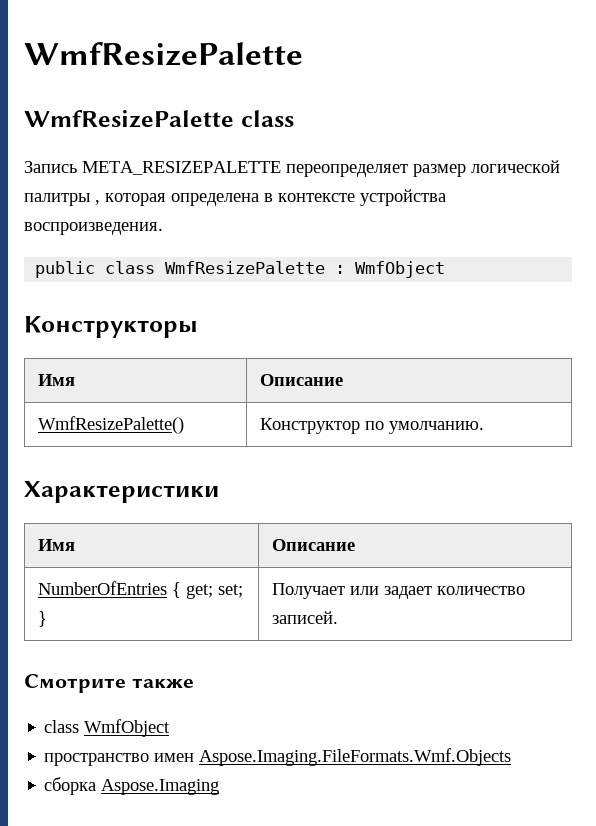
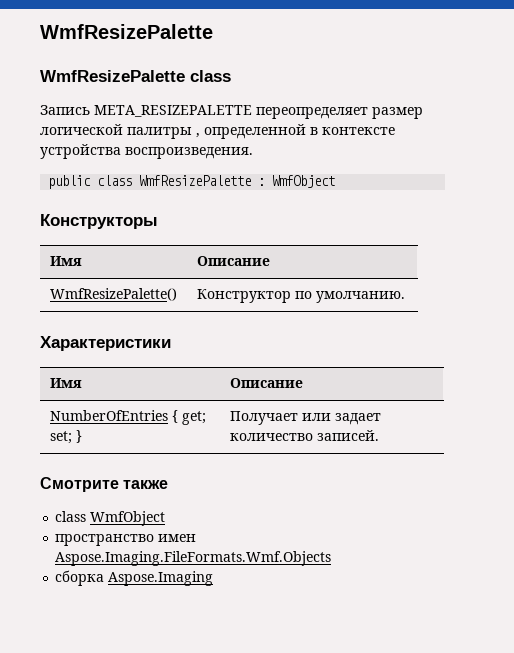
[105,193,259,206] которая определена -> [204,124,306,139] определенной

